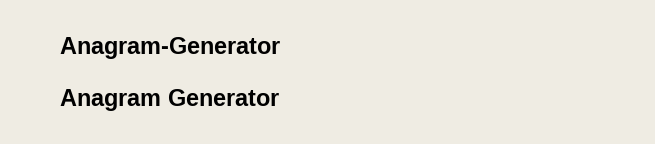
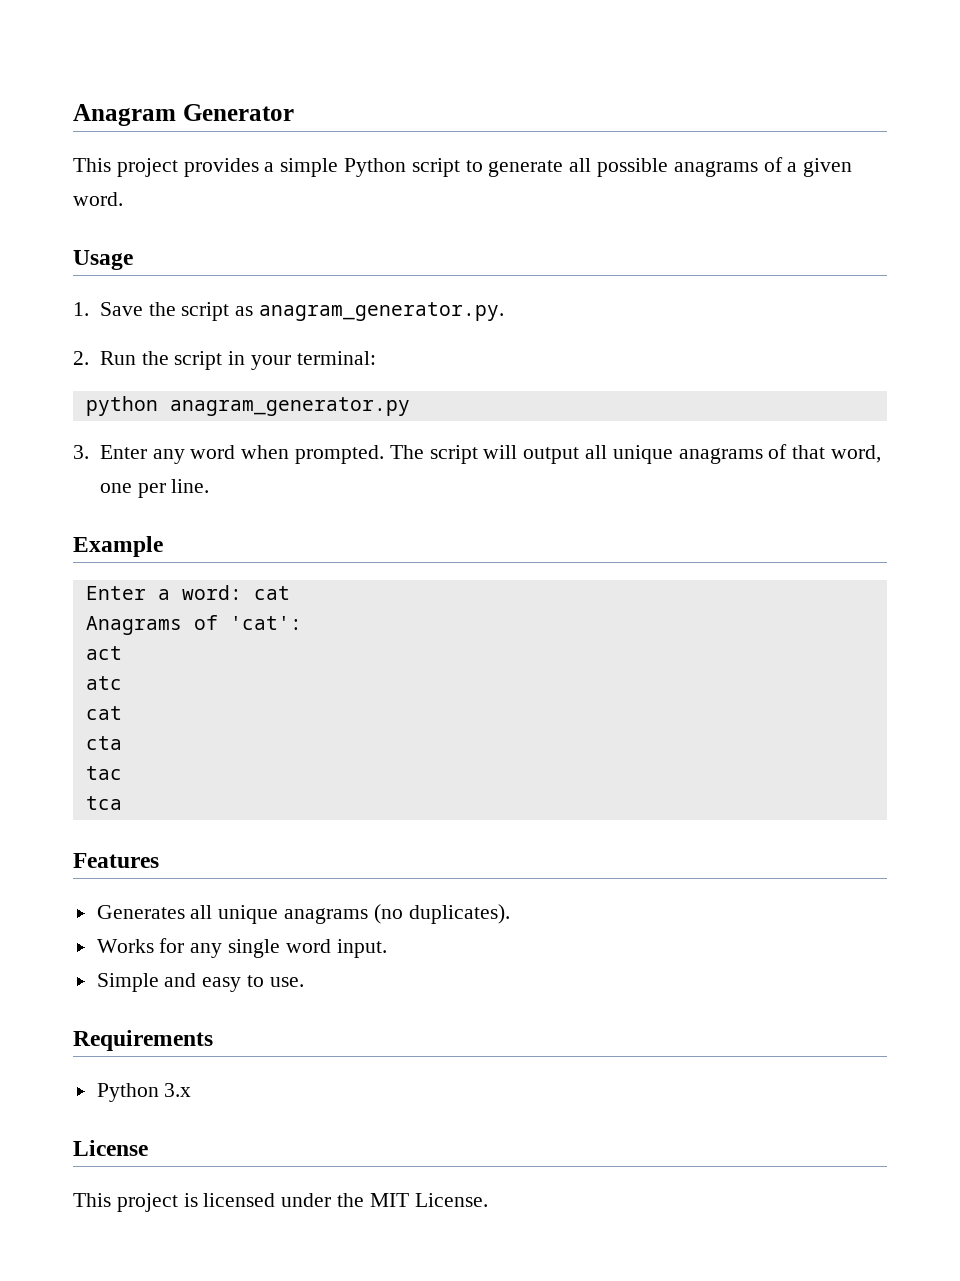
[60,37,280,59] Anagram-Generator // -> (73, 115) none
(279, 97) none -> [73,157,853,177] [73,192,123,206] [73,250,133,270] [73,302,504,321] [73,351,376,370] [85,396,410,416] [73,444,882,464] [99,479,210,498] [73,536,163,557] [85,585,290,600] [85,615,302,635] [85,646,122,660] [85,676,122,690] [85,706,122,720] [85,736,122,750] [85,766,122,780] [85,796,122,810] [73,853,159,868] [96,904,510,924] [96,938,387,958] [96,973,304,992] [73,1030,213,1051] [96,1083,192,1102] [73,1140,148,1156] [73,1193,488,1212] // This project provides a simple Python script to generate all possible anagrams of a given word. // Usage // 1. Save the script as anagram_generator.py. // 2. Run the script in your terminal: // python anagram_generator.py // 3. Enter any word when prompted. The script will output all unique anagrams of that word, one per line. // Example // Enter a word: cat // Anagrams of 'cat': // act // atc // cat // cta // tac // tca // Features // Generates all unique anagrams (no duplicates). // Works for any single word input. // Simple and easy to use. // Requirements // Python 3.x // License // This project is licensed under the MIT License.

